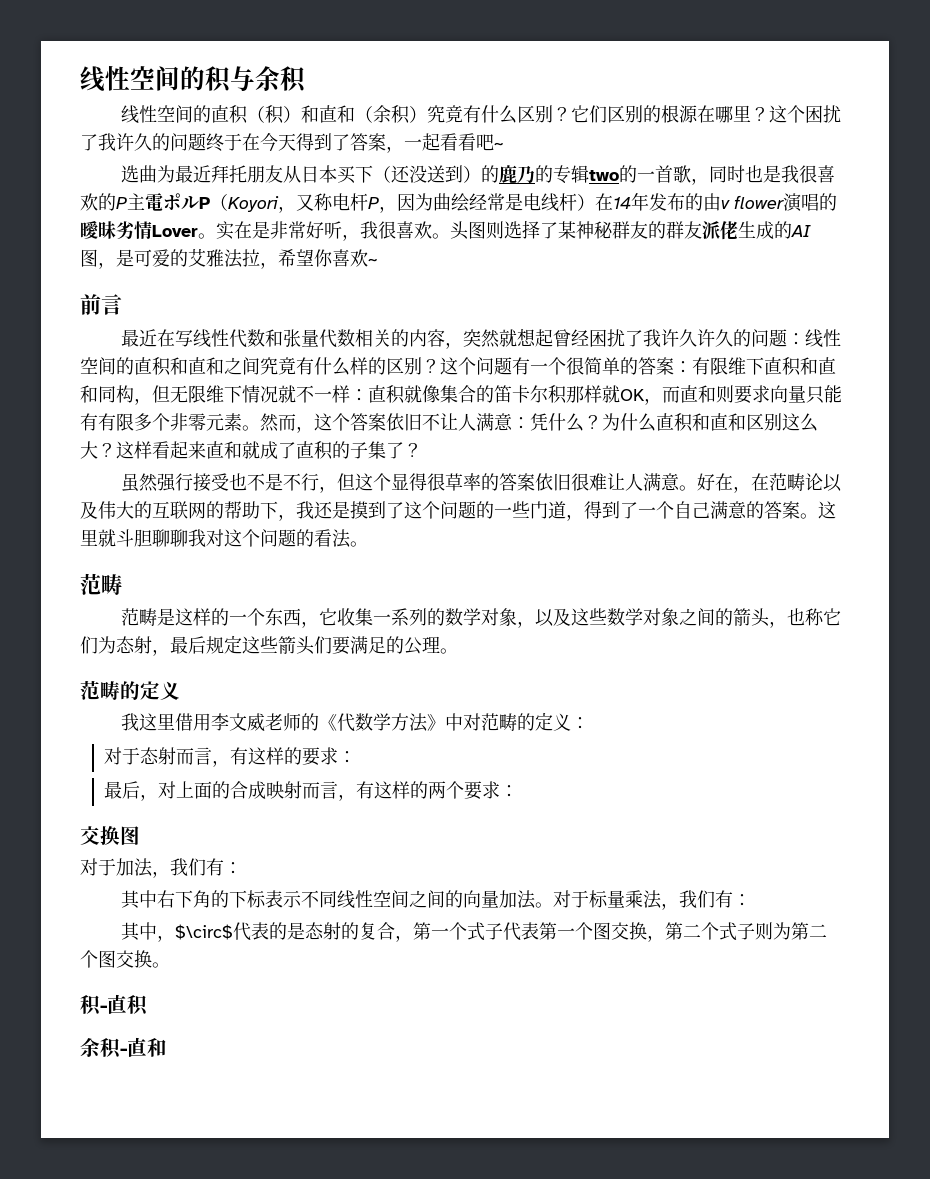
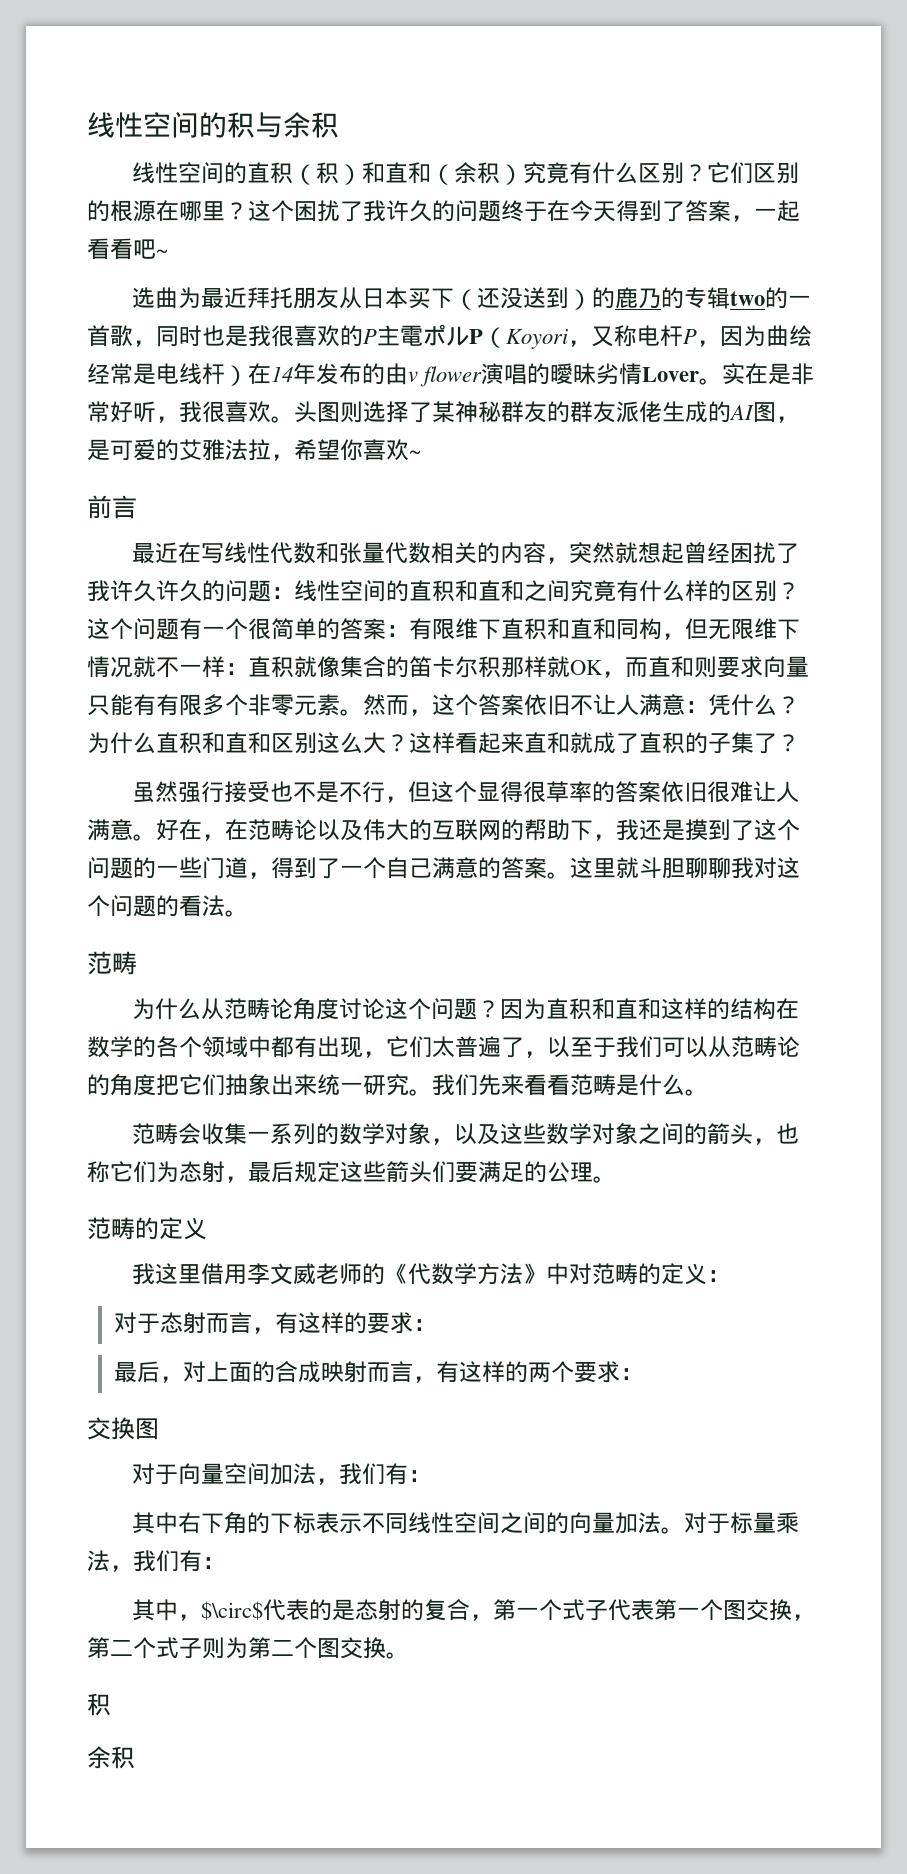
[121,608,338,628] 范畴是这样的一个东西，它 -> [131,997,799,1020] [87,1036,800,1058] [87,1073,708,1096] [131,1123,201,1145] 为什么从范畴论角度讨论这个问题？因为直积和直和这样的结构在数学的各个领域中都有出现，它们太普遍了，以至于我们可以从范畴论的角度把它们抽象出来统一研究。我们先来看看范畴是什么。 // 范畴会
(116, 867) none -> [177,1463,270,1485] 向量空间
[100,994,148,1016] [80,1037,167,1059] -直积 // 余积-直和 -> [87,1746,135,1769] // 余积

